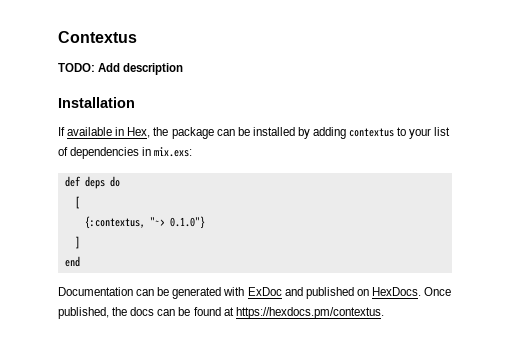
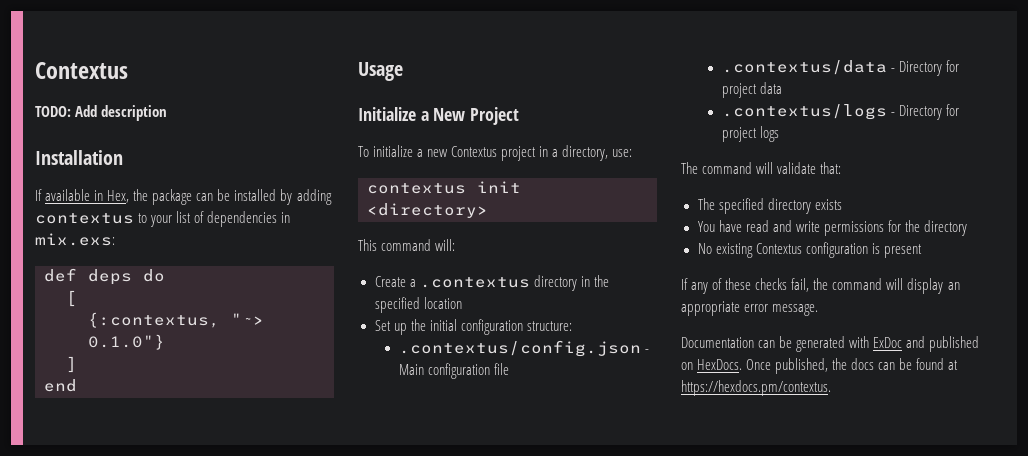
(80, 261) none -> [358,62,403,81] [358,107,520,125] [358,145,633,161] [367,181,521,194] [367,203,488,218] [358,239,456,251] [374,275,609,291] [374,297,462,313] [374,319,572,335] [398,340,649,357] [398,363,510,379] [721,60,960,76] [721,82,782,98] [721,104,960,120] [721,126,779,142] [681,162,842,174] [697,198,842,214] [697,220,967,236] [697,242,922,258] [681,278,960,294] [681,301,819,316] // Usage // Initialize a New Project // To initialize a new Contextus project in a directory, use: // contextus init <directory> // This command will: // Create a .contextus directory in the specified location // Set up the initial configuration structure: // .contextus/config.json - Main configuration file // .contextus/data - Directory for project data // .contextus/logs - Directory for project logs // The command will validate that: // The specified directory exists // You have read and write permissions for the directory // No existing Contextus configuration is present // If any of these checks fail, the command will display an appropriate error message.

